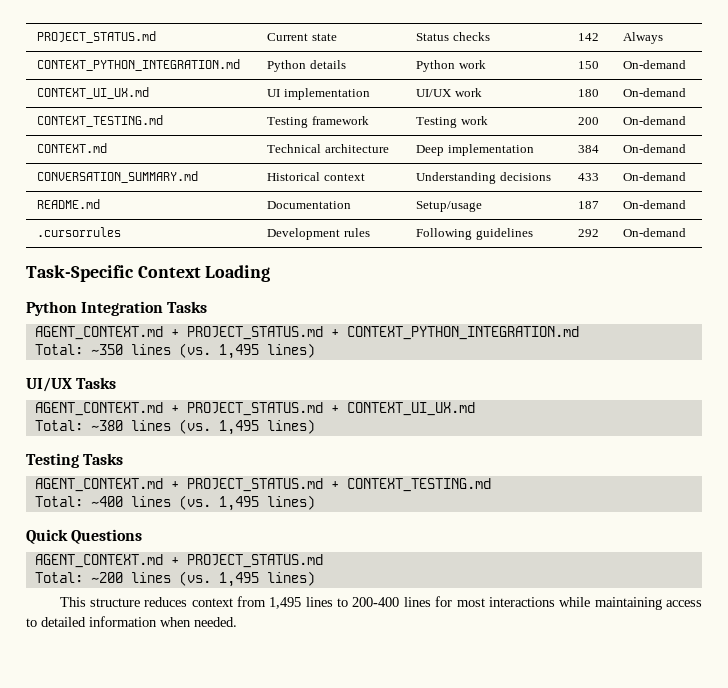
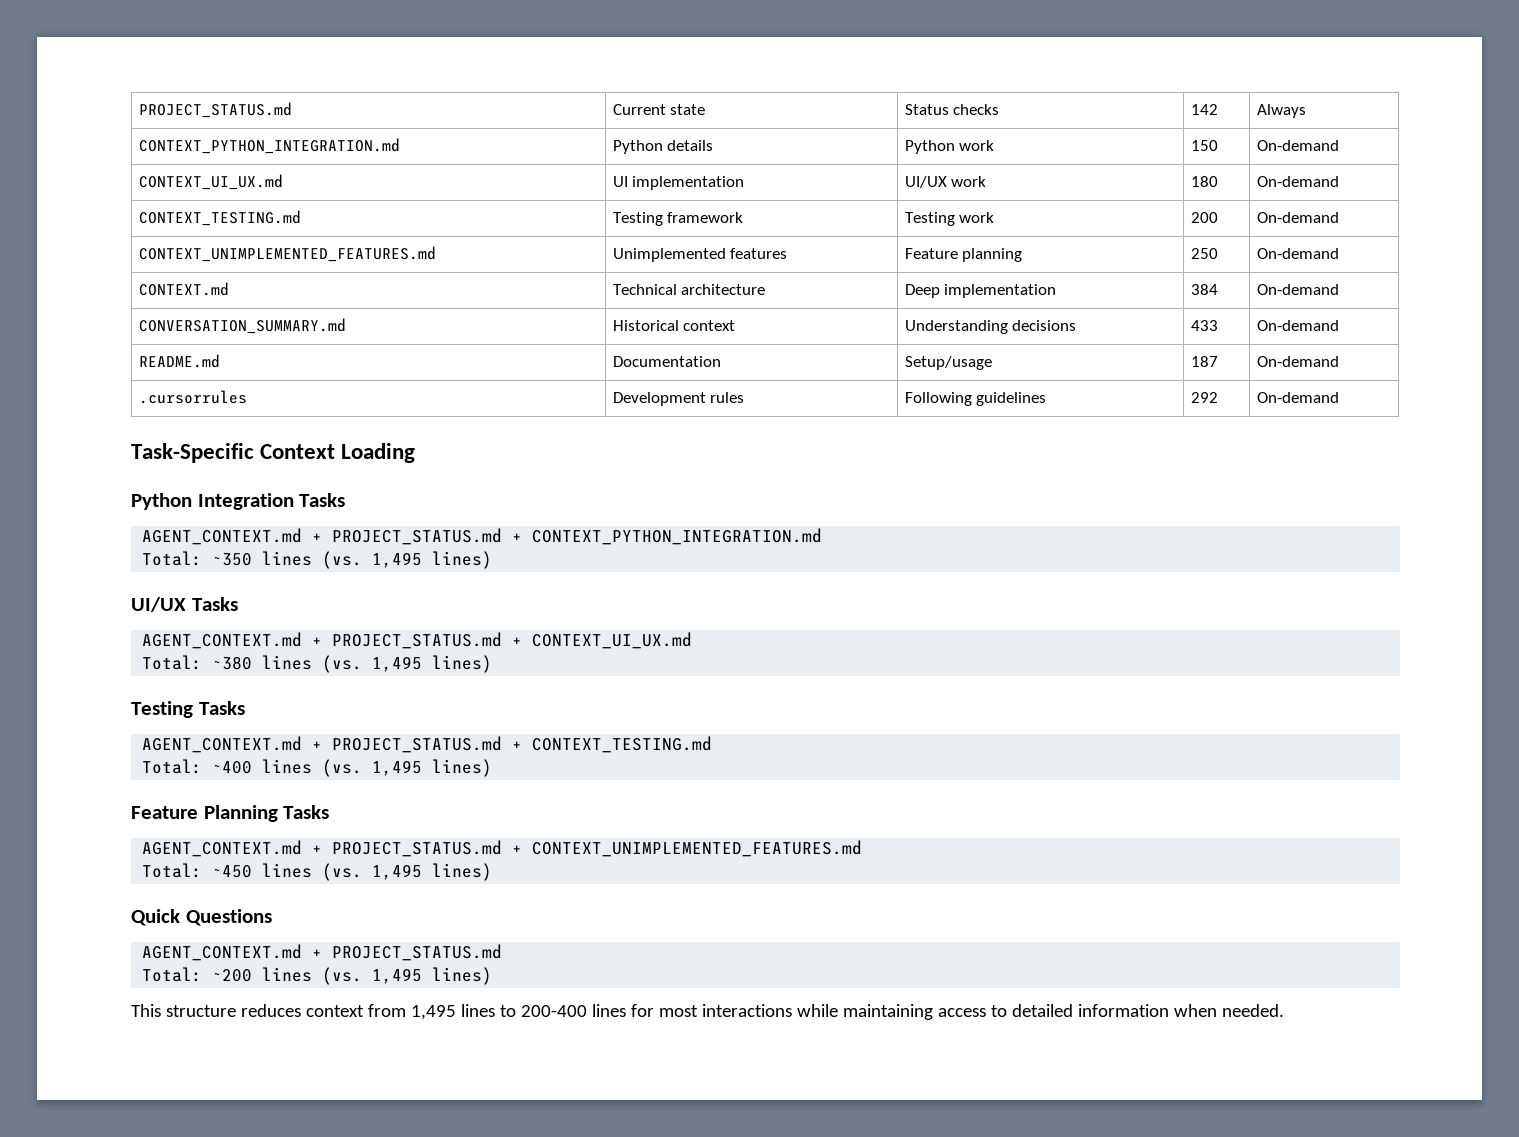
(687, 120) none -> [138,246,436,262] [612,248,788,262] [904,248,1023,262] [1190,248,1218,259] [1256,248,1339,259] // CONTEXT_UNIMPLEMENTED_FEATURES.md | Unimplemented features | Feature planning | 250 | On-demand
(315, 502) none -> [131,805,330,822] [142,840,863,857] [142,863,493,881] // Feature Planning Tasks // AGENT_CONTEXT.md + PROJECT_STATUS.md + CONTEXT_UNIMPLEMENTED_FEATURES.md // Total: ~450 lines (vs. 1,495 lines)

